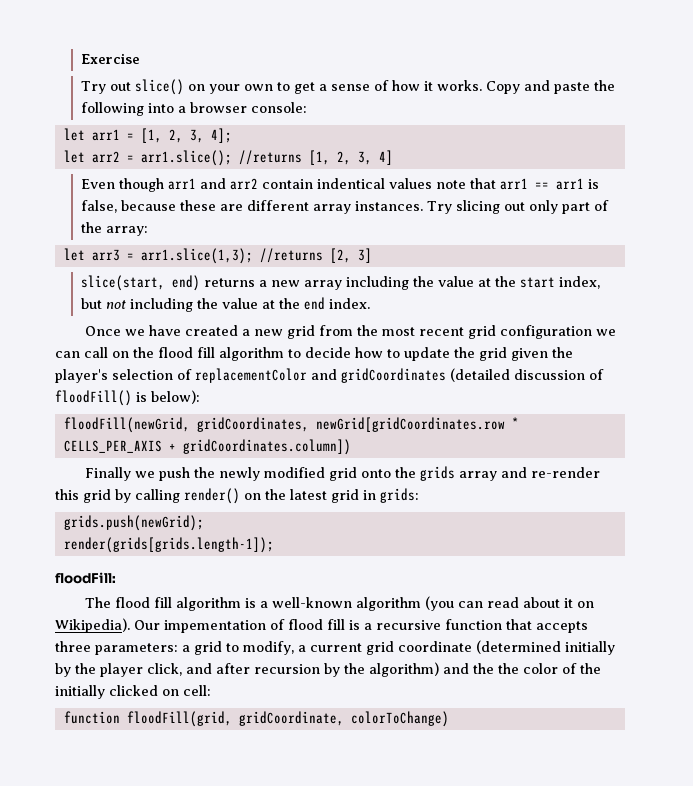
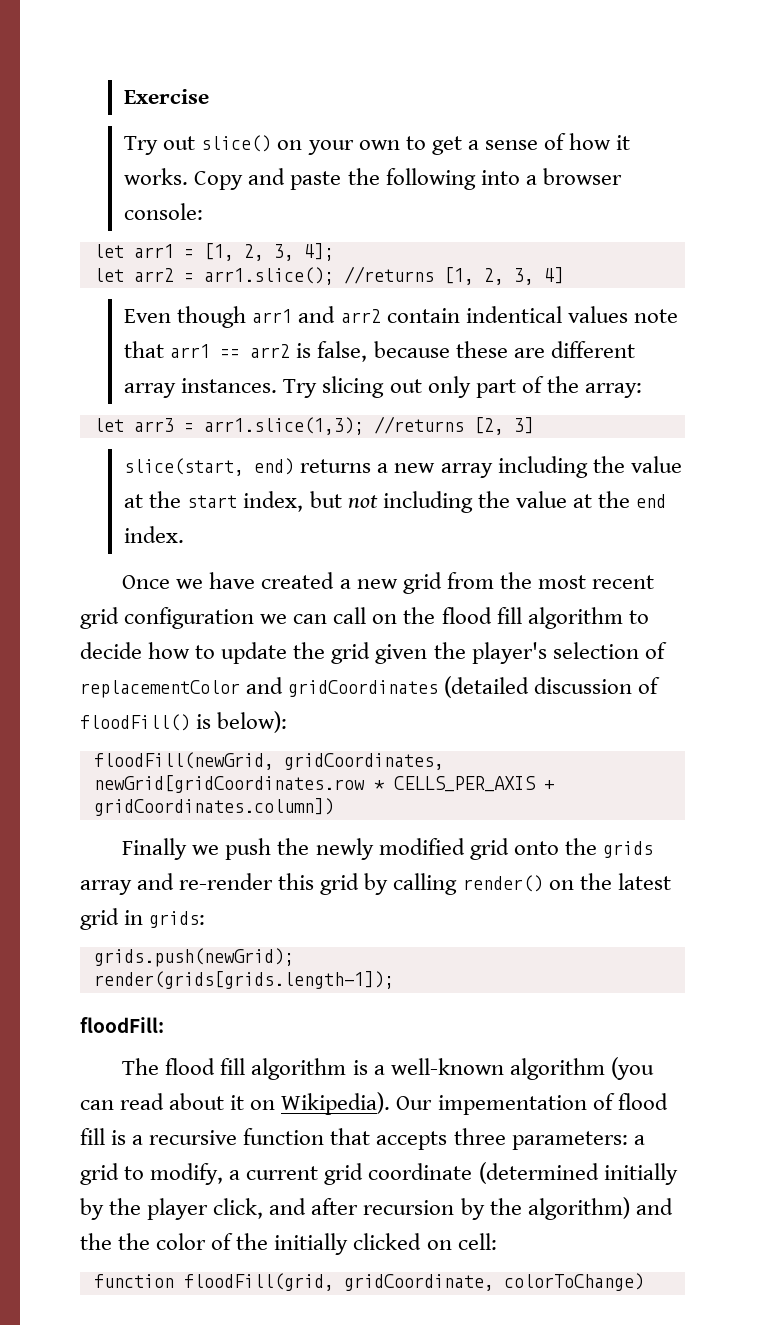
[556,178,585,190] arr1 -> [250,344,291,358] arr2

